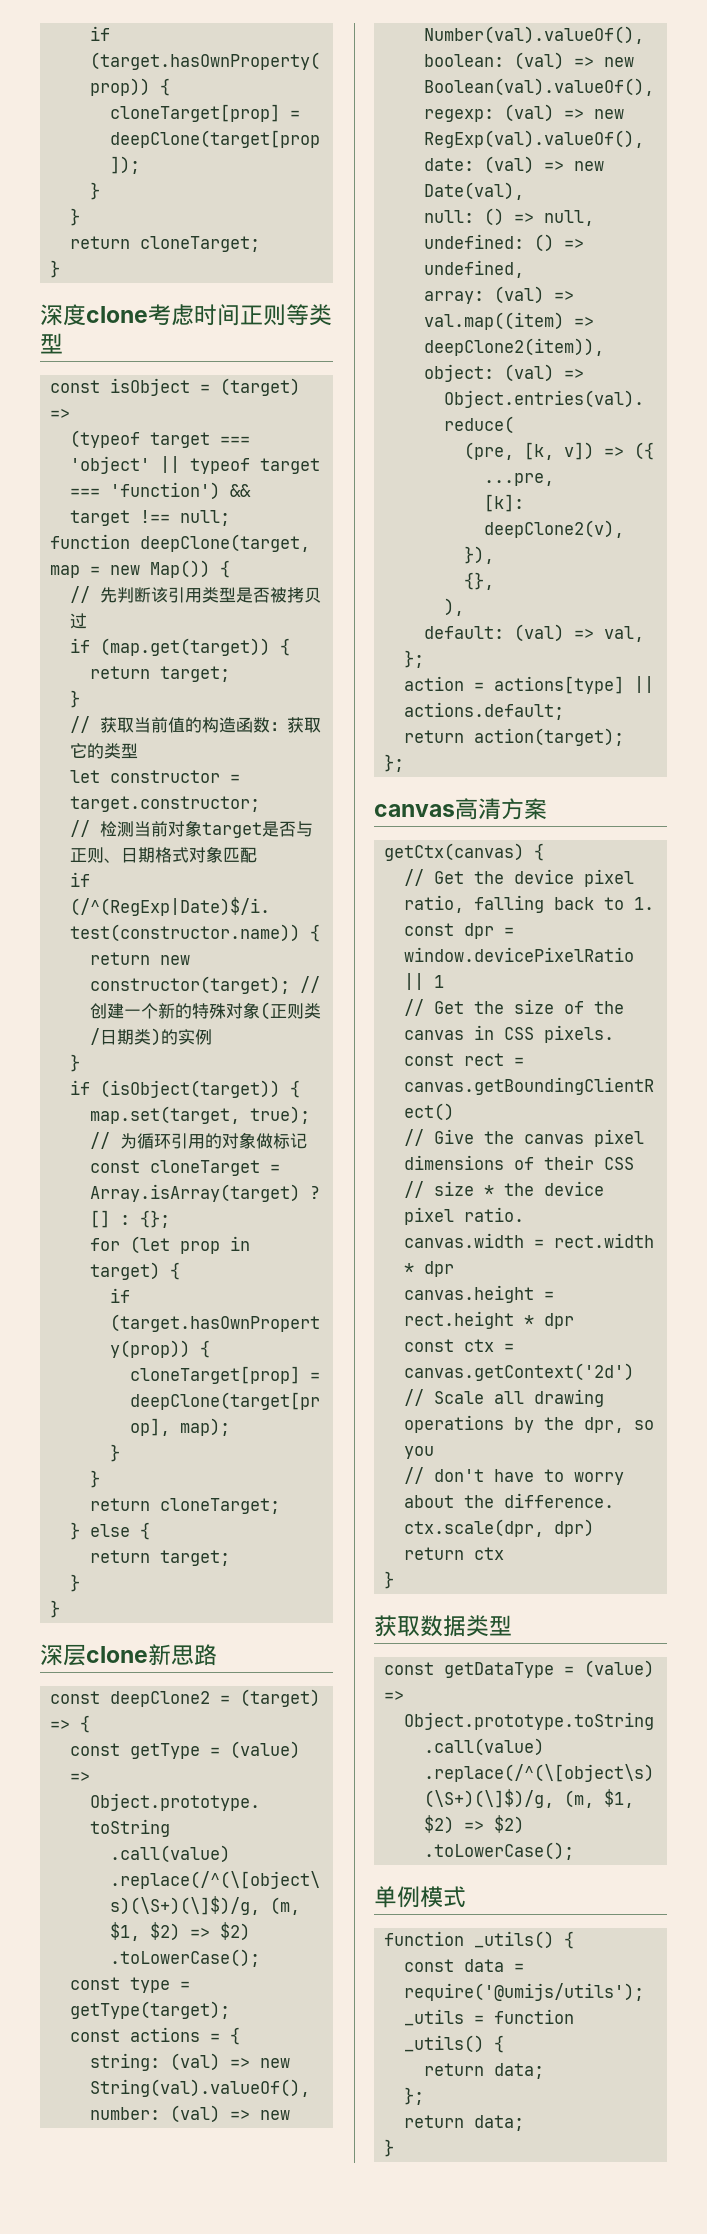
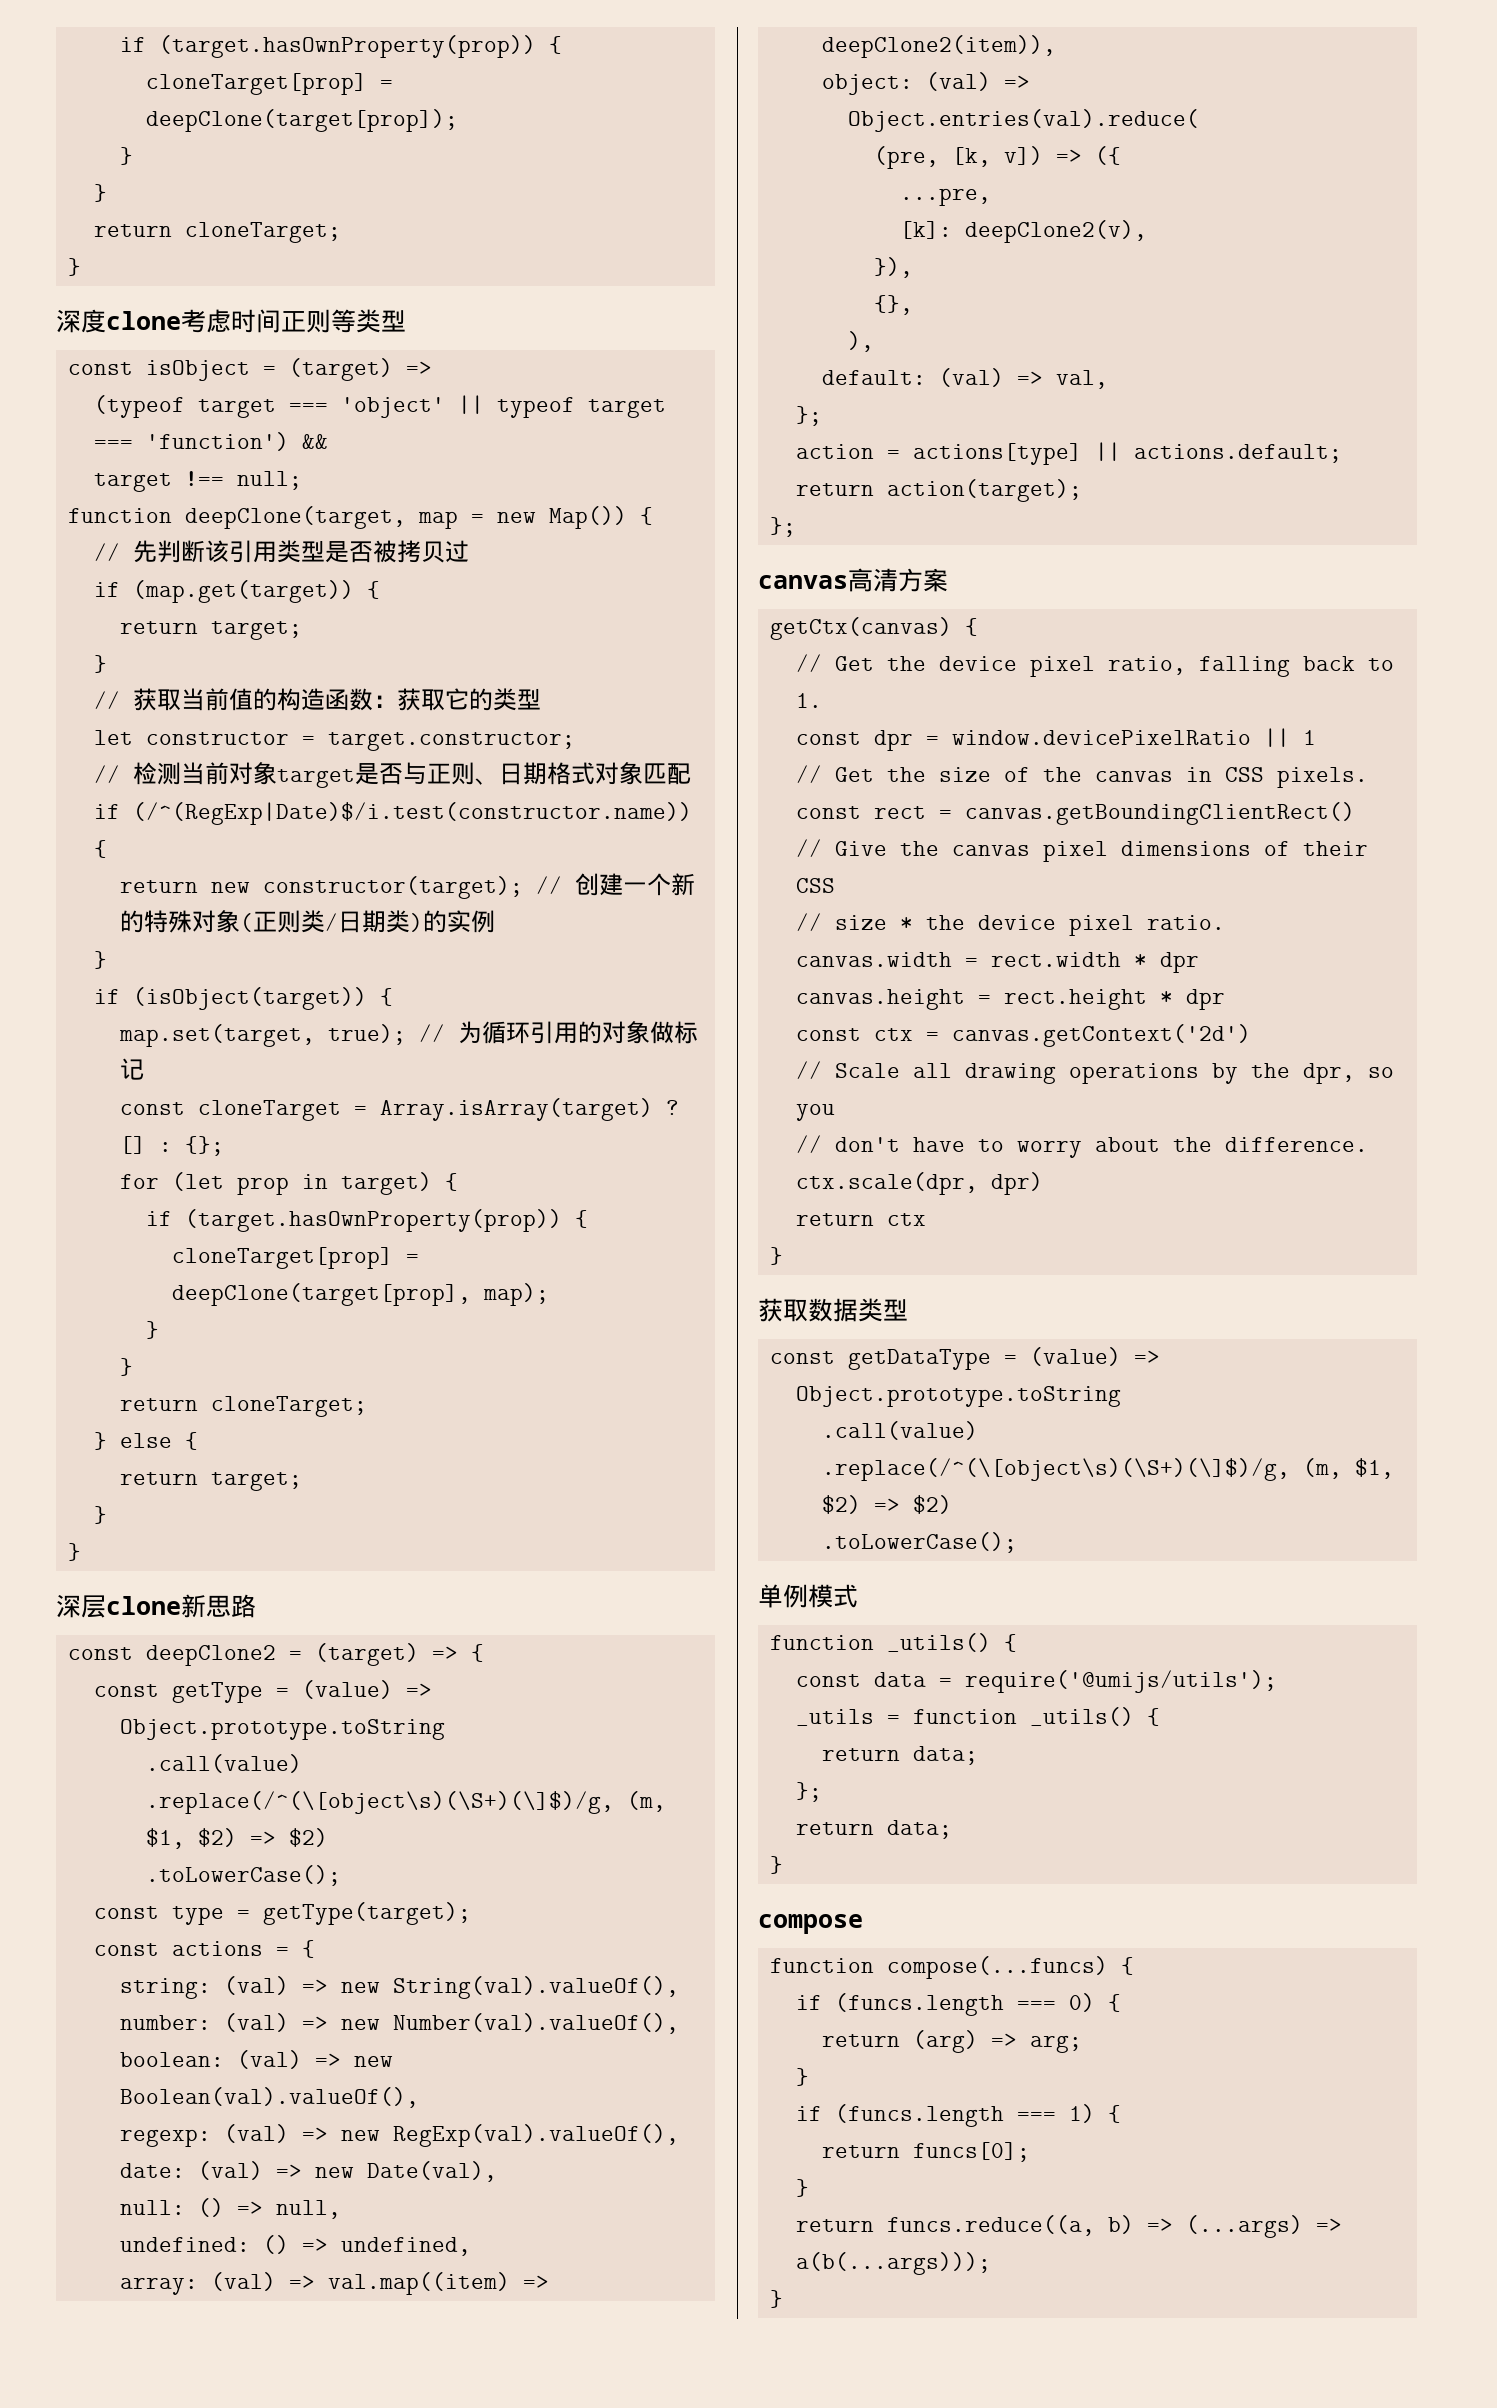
(395, 2148) none -> [758,1914,863,1934] [770,1956,1134,1979] [796,1993,1121,2016] [822,2030,1082,2053] [796,2068,809,2086] [796,2104,1121,2127] [822,2142,1030,2162] [796,2179,809,2197] [796,2215,1342,2238] [796,2252,991,2275] [770,2290,783,2308] // compose // function compose(...funcs) { // if (funcs.length === 0) { // return (arg) => arg; // } // if (funcs.length === 1) { // return funcs[0]; // } // return funcs.reduce((a, b) => (...args) => a(b(...args))); // }

